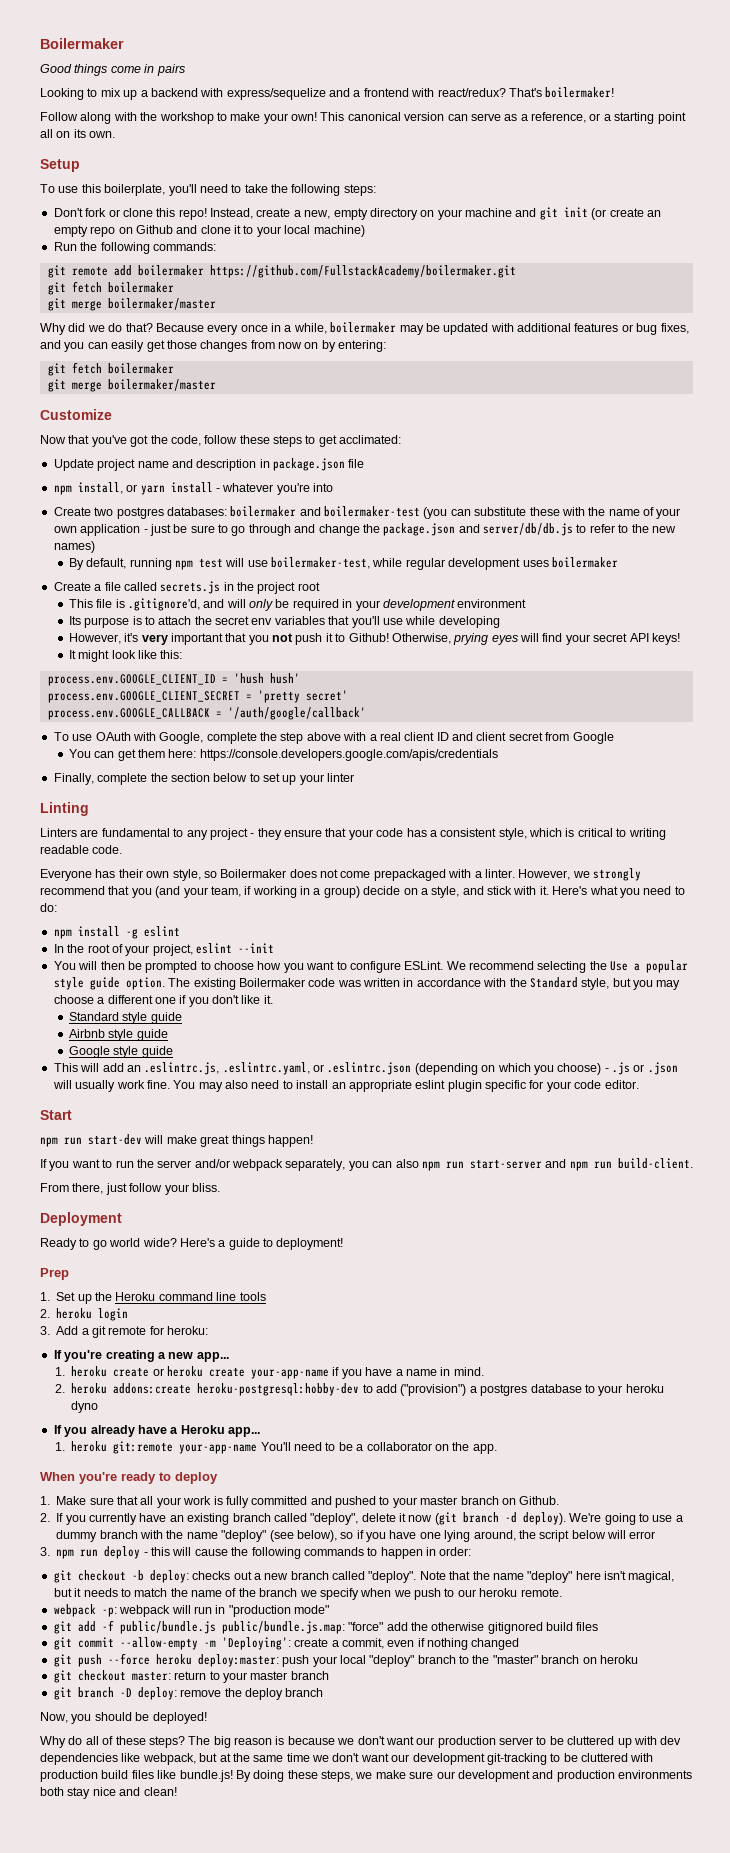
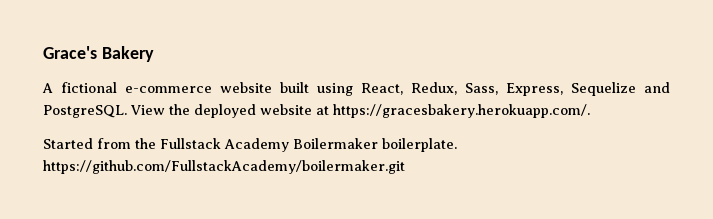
[40,38,124,49] [40,64,185,76] [40,87,615,100] [40,112,686,124] [40,129,116,138] [40,159,80,172] [40,184,376,196] [53,207,661,220] [53,225,365,237] [53,242,216,254] [47,265,516,278] [47,281,174,295] [47,298,216,311] [40,322,689,335] [40,340,387,352] [47,362,174,376] [47,379,216,392] [40,409,112,420] [40,435,402,447] [53,458,365,471] [53,482,333,495] [53,506,681,519] [53,523,676,536] [53,541,95,553] [68,557,618,570] [53,581,320,594] [68,598,527,611] [68,616,500,628] [68,633,680,645] [68,650,183,662] [47,673,300,686] [47,690,348,703] [47,707,366,720] [53,732,614,744] [68,749,498,761] [53,773,355,785] [40,802,89,816] [40,828,666,840] [40,845,123,854] [40,868,641,881] [40,886,685,898] [40,903,57,912] [53,926,180,939] [53,943,274,956] [53,960,689,973] [53,977,681,990] [53,995,273,1007] [68,1012,182,1024] [68,1029,168,1041] [68,1046,173,1058] [53,1062,678,1075] [52,1080,639,1092] [40,1110,72,1120] [40,1134,313,1147] [40,1158,693,1171] [40,1183,220,1195] [40,1212,122,1226] [40,1238,344,1250] [40,1268,69,1280] [40,1292,266,1304] [40,1308,129,1321] [40,1326,209,1338] [53,1350,229,1362] [55,1366,484,1379] [55,1383,664,1396] [71,1401,99,1413] [53,1425,260,1437] [55,1441,497,1454] [40,1472,218,1484] [40,1496,560,1508] [40,1512,683,1525] [56,1530,656,1542] [40,1546,472,1559] [53,1570,675,1583] [53,1588,562,1600] [53,1604,329,1617] [53,1620,599,1634] [53,1637,520,1650] [53,1653,638,1667] [53,1670,329,1683] [53,1687,324,1700] [40,1712,207,1724] [40,1736,682,1748] [40,1753,654,1765] [40,1770,692,1782] [40,1787,177,1799] Boilermaker // Good things come in pairs // Looking to mix up a backend with express/sequelize and a frontend with react/redux? That's boilermaker! // Follow along with the workshop to make your own! This canonical version can serve as a reference, or a starting point all on its own. // Setup // To use this boilerplate, you'll need to take the following steps: // Don't fork or clone this repo! Instead, create a new, empty directory on your machine and git init (or create an empty repo on Github and clone it to your local machine) // Run the following commands: // git remote add boilermaker https://github.com/FullstackAcademy/boilermaker.git // git fetch boilermaker // git merge boilermaker/master // Why did we do that? Because every once in a while, boilermaker may be updated with additional features or bug fixes, and you can easily get those changes from now on by entering: // git fetch boilermaker // git merge boilermaker/master // Customize // Now that you've got the code, follow these steps to get acclimated: // Update project name and description in package.json file // npm install, or yarn install - whatever you're into // Create two postgres databases: boilermaker and boilermaker-test (you can substitute these with the name of your own application - just be sure to go through and change the package.json and server/db/db.js to refer to the new names) // By default, running npm test will use boilermaker-test, while regular development uses boilermaker // Create a file called secrets.js in the project root // This file is .gitignore'd, and will only be required in your development environment // Its purpose is to attach the secret env variables that you'll use while developing // However, it's very important that you not push it to Github! Otherwise, prying eyes will find your secret API keys! // It might look like this: // process.env.GOOGLE_CLIENT_ID = 'hush hush' // process.env.GOOGLE_CLIENT_SECRET = 'pretty secret' // process.env.GOOGLE_CALLBACK = '/auth/google/callback' // To use OAuth with Google, complete the step above with a real client ID and client secret from Google // You can get them here: https://console.developers.google.com/apis/credentials // Finally, complete the section below to set up your linter // Linting // Linters are fundamental to any project - they ensure that your code has a consistent style, which is critical to writing readable code. // Everyone has their own style, so Boilermaker does not come prepackaged with a linter. However, we strongly recommend that you (and your team, if working in a group) decide on a style, and stick with it. Here's what you need to do: // npm install -g eslint // In the root of your project, eslint --init // You will then be prompted to choose how you want to configure ESLint. We recommend selecting the Use a popular style guide option. The existing Boilermaker code was written in accordance with the Standard style, but you may choose a different one if you don't like it. // Standard style guide // Airbnb style guide // Google style guide // This will add an .eslintrc.js, .eslintrc.yaml, or .eslintrc.json (depending on which you choose) - .js or .json will usually work fine. You may also need to install an appropriate eslint plugin specific for your code editor. // Start // npm run start-dev will make great things happen! // If you want to run the server and/or webpack separately, you can also npm run start-server and npm run build-client. // From there, just follow your bliss. // Deployment // Ready to go world wide? Here's a guide to deployment! // Prep // 1. Set up the Heroku command line tools // 2. heroku login // 3. Add a git remote for heroku: // If you're creating a new app... // 1. heroku create or heroku create your-app-name if you have a name in mind. // 2. heroku addons:create heroku-postgresql:hobby-dev to add ("provision") a postgres database to your heroku dyno // If you already have a Heroku app... // 1. heroku git:remote your-app-name You'll need to be a collaborator on the app. // When you're ready to deploy // 1. Make sure that all your work is fully committed and pushed to your master branch on Github. // 2. If you currently have an existing branch called "deploy", delete it now (git branch -d deploy). We're going to use a dummy branch with the name "deploy" (see below), so if you have one lying around, the script below will error // 3. npm run deploy - this will cause the following commands to happen in order: // git checkout -b deploy: checks out a new branch called "deploy". Note that the name "deploy" here isn't magical, but it needs to match the name of the branch we specify when we push to our heroku remote. // webpack -p: webpack will run in "production mode" // git add -f public/bundle.js public/bundle.js.map: "force" add the otherwise gitignored build files // git commit --allow-empty -m 'Deploying': create a commit, even if nothing changed // git push --force heroku deploy:master: push your local "deploy" branch to the "master" branch on heroku // git checkout master: return to your master branch // git branch -D deploy: remove the deploy branch // Now, you should be deployed! // Why do all of these steps? The big reason is because we don't want our production server to be cluttered up with dev dependencies like webpack, but at the same time we don't want our development git-tracking to be cluttered with production build files like bundle.js! By doing these steps, we make sure our development and production environments both stay nice and clean! -> [43,46,154,62] [42,82,670,96] [43,104,590,118] [43,138,457,152] [43,160,405,174] Grace's Bakery // A fictional e-commerce website built using React, Redux, Sass, Express, Sequelize and PostgreSQL. View the deployed website at https://gracesbakery.herokuapp.com/. // Started from the Fullstack Academy Boilermaker boilerplate. https://github.com/FullstackAcademy/boilermaker.git

